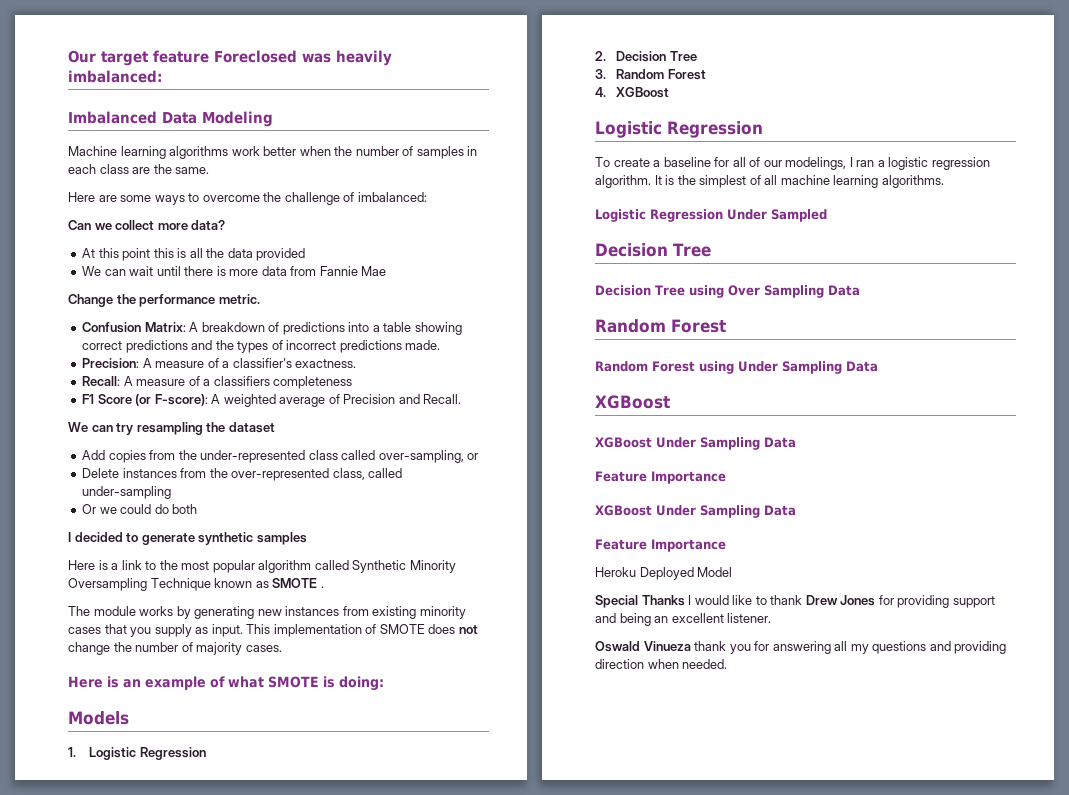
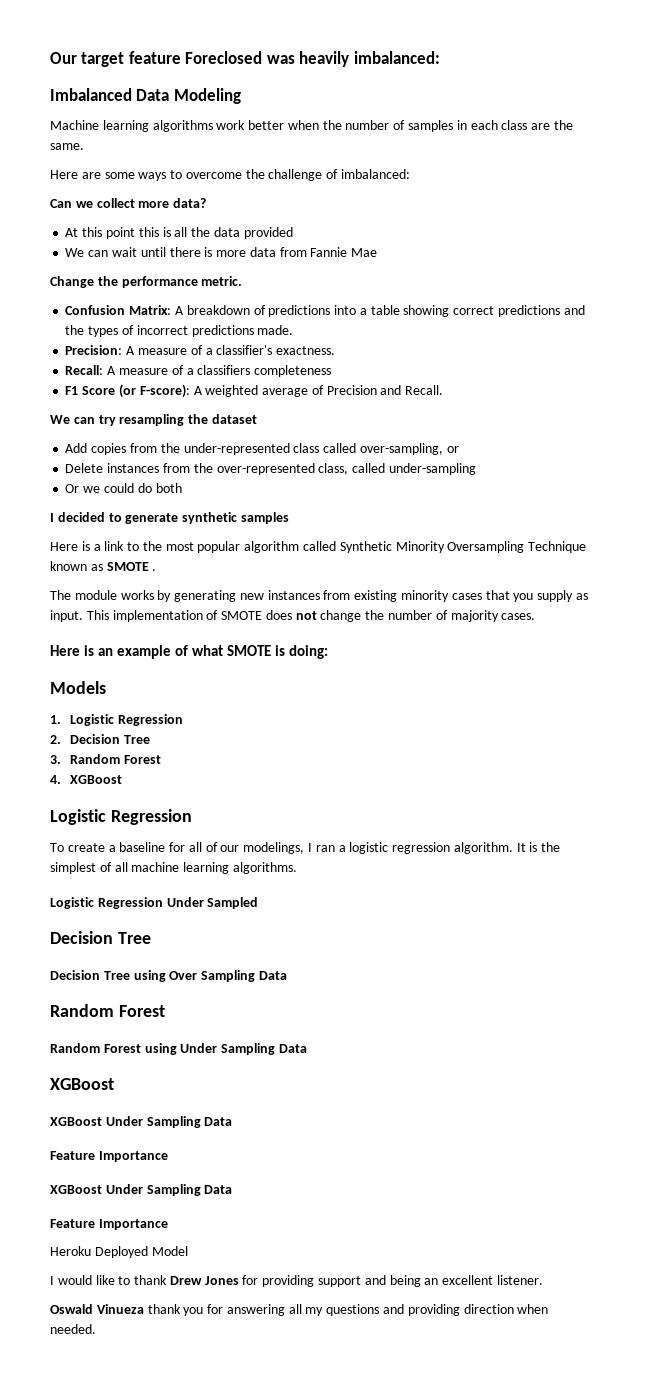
[595,595,685,608] Special Thanks -> (188, 1251) none

